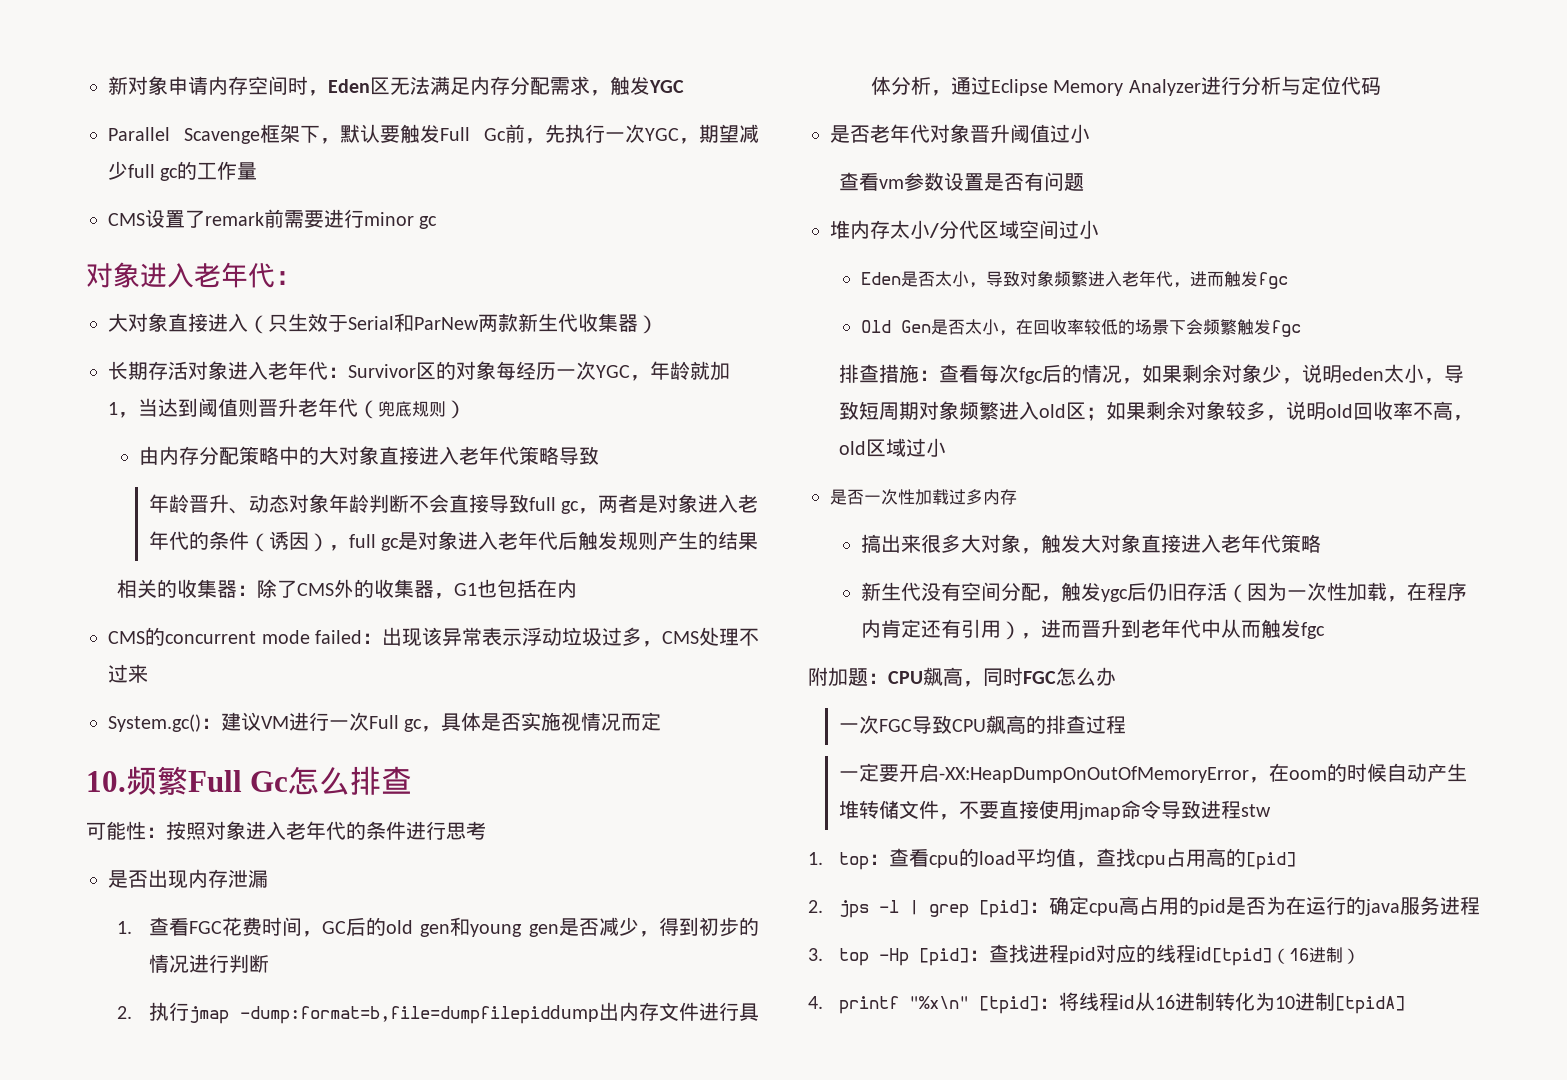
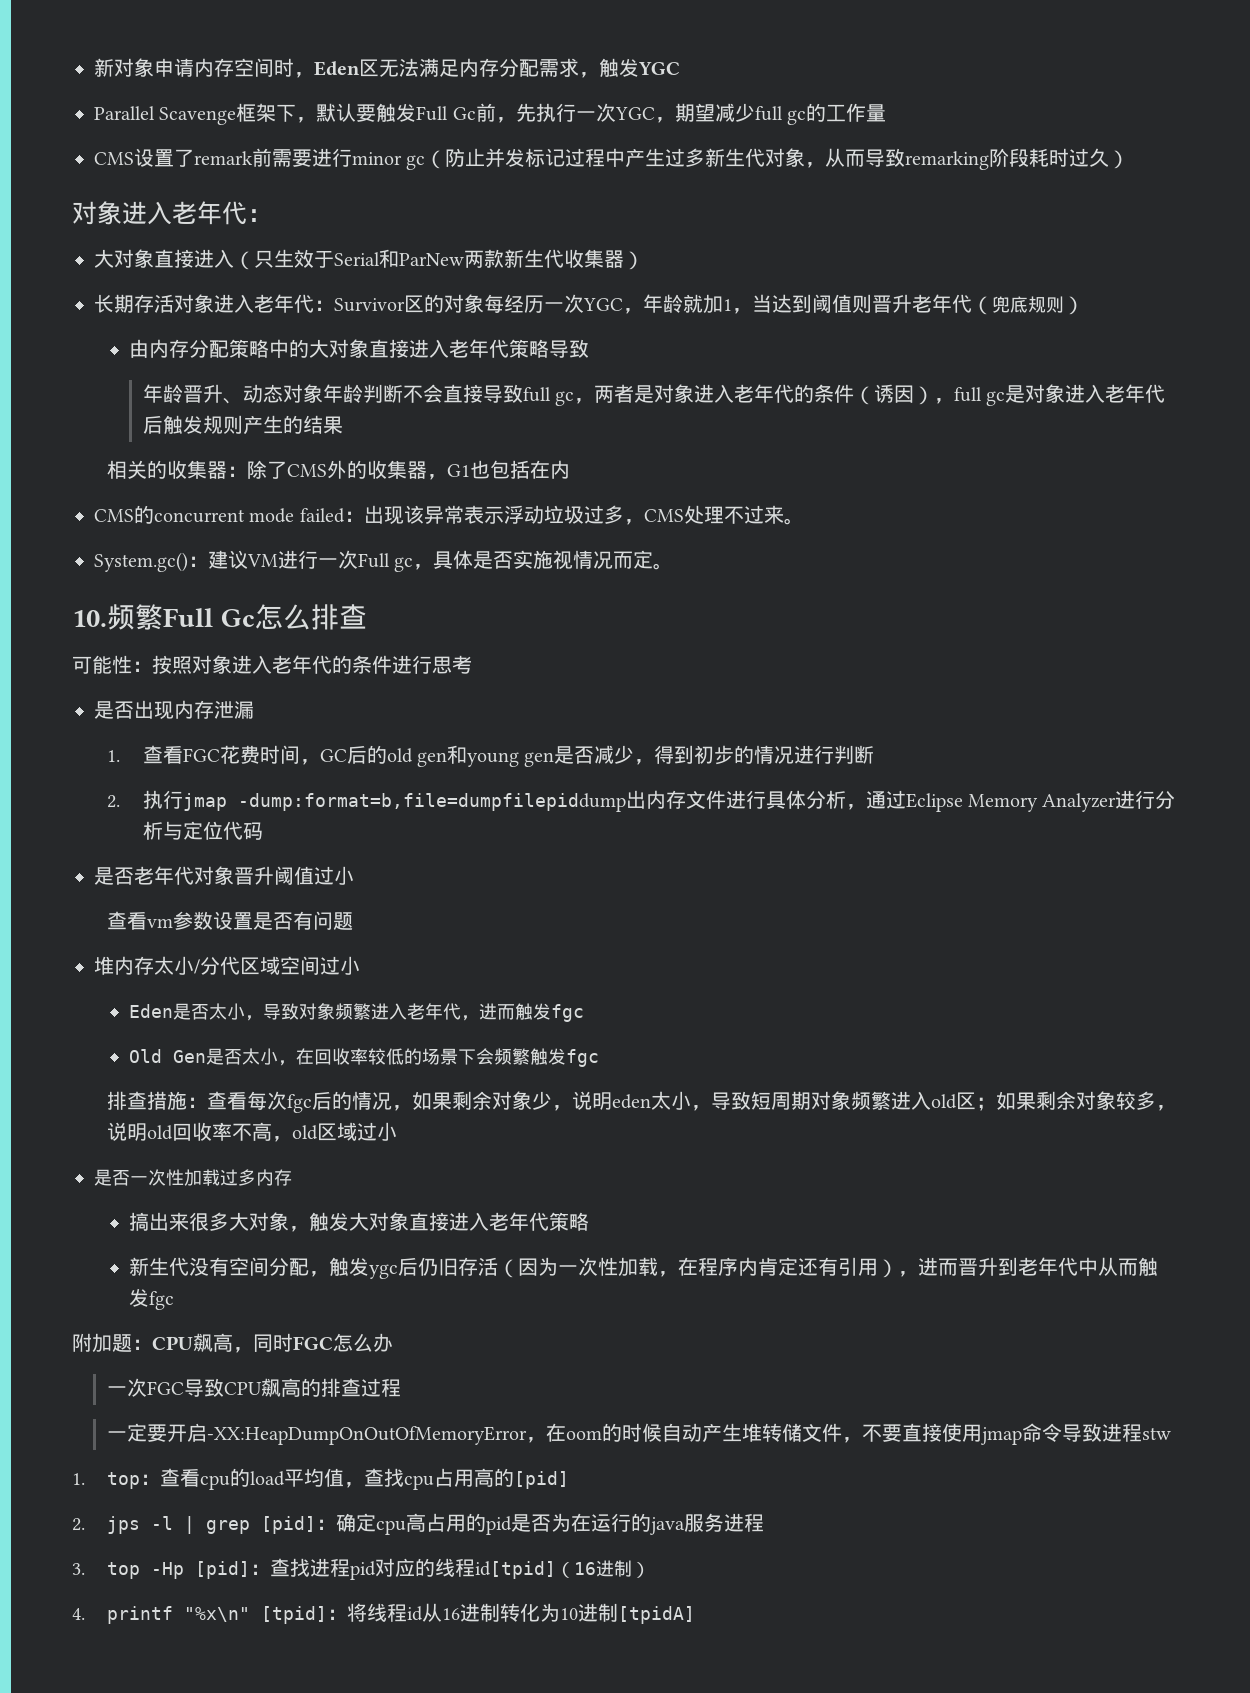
(438, 222) none -> [425,148,1130,170] （防止并发标记过程中产生过多新生代对象，从而导致remarking阶段耗时过久）
(148, 673) none -> [783,518,804,525] 。
(662, 721) none -> [653,563,674,570] 。

